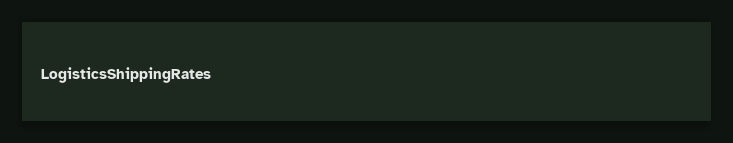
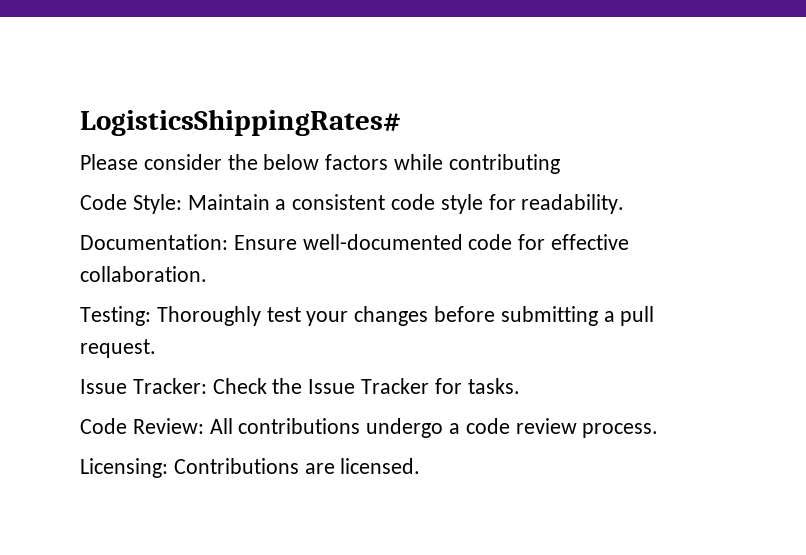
[41,67,211,83] LogisticsShippingRates -> [80,109,401,136] [80,154,560,174] [80,194,625,214] [80,234,630,250] [80,266,207,282] [80,306,655,326] [80,339,156,358] [80,378,520,394] [80,418,659,438] [80,458,421,478] LogisticsShippingRates# // Please consider the below factors while contributing // Code Style: Maintain a consistent code style for readability. // Documentation: Ensure well-documented code for effective collaboration. // Testing: Thoroughly test your changes before submitting a pull request. // Issue Tracker: Check the Issue Tracker for tasks. // Code Review: All contributions undergo a code review process. // Licensing: Contributions are licensed.

